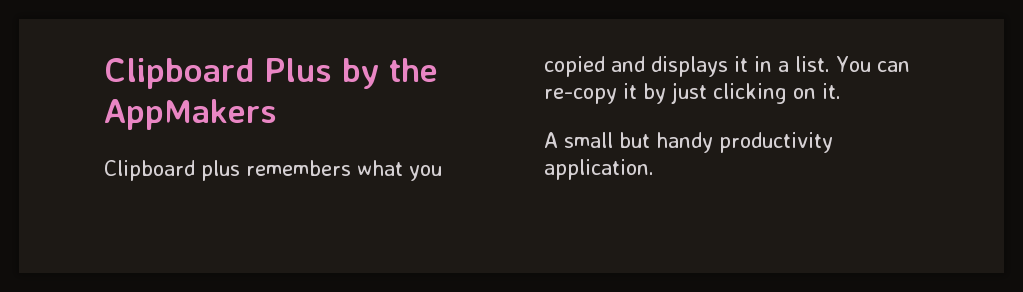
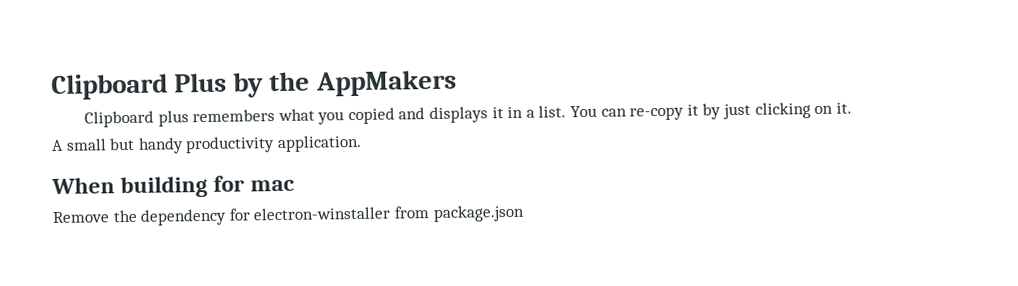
(654, 169) none -> [51,175,295,199] [52,204,525,226] // When building for mac // Remove the dependency for electron-winstaller from package.json

